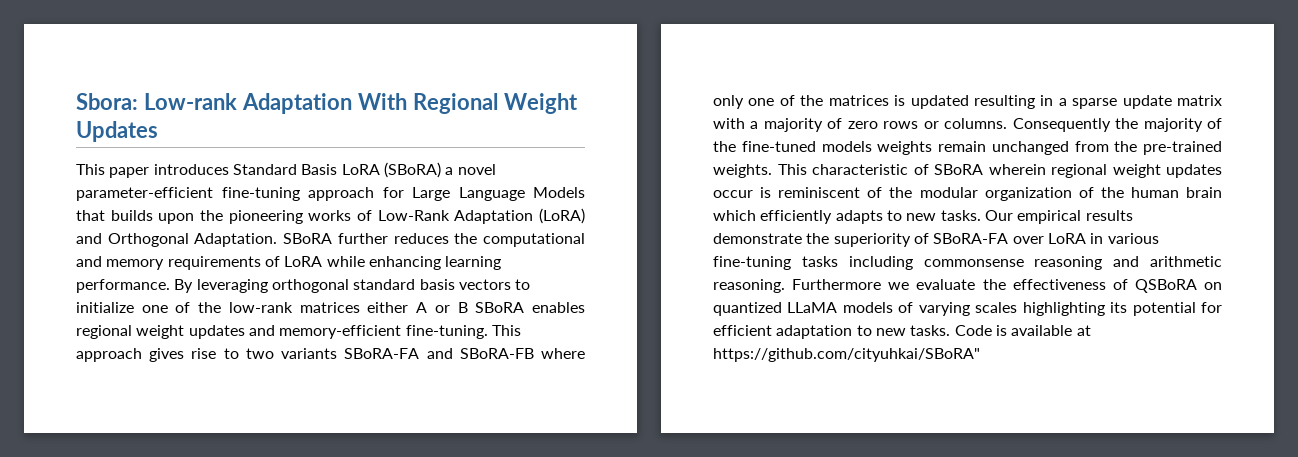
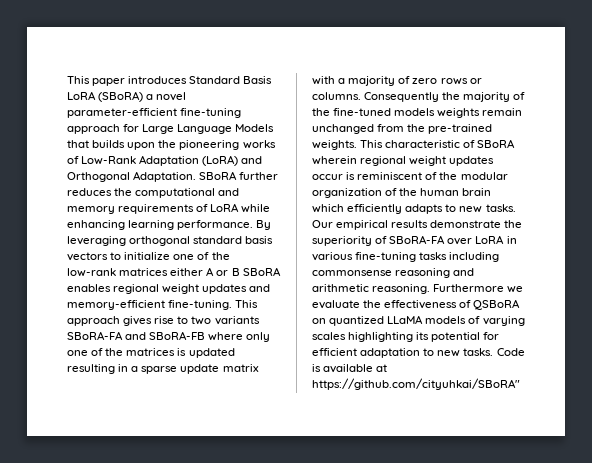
[76,93,578,114] [76,121,158,142] Sbora: Low-rank Adaptation With Regional Weight Updates // -> (67, 80) none

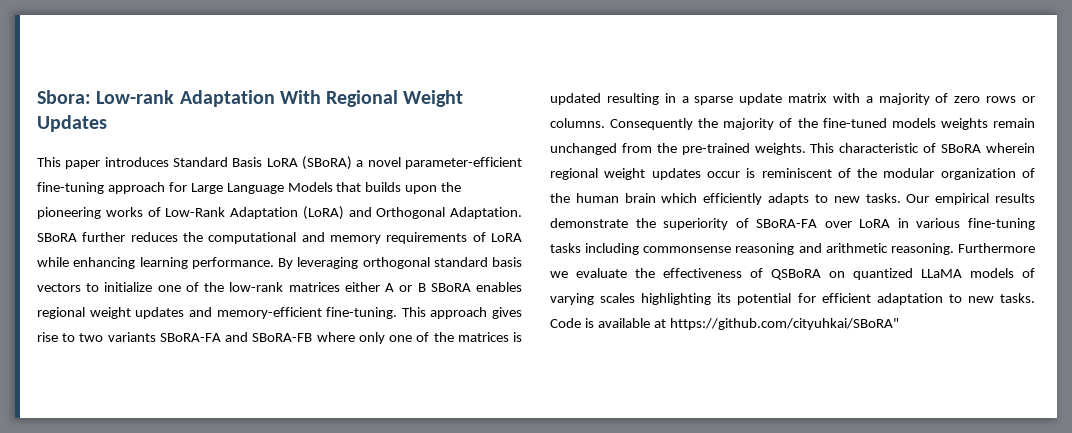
(67, 80) none -> [37,90,464,107] [37,115,107,132] Sbora: Low-rank Adaptation With Regional Weight Updates //

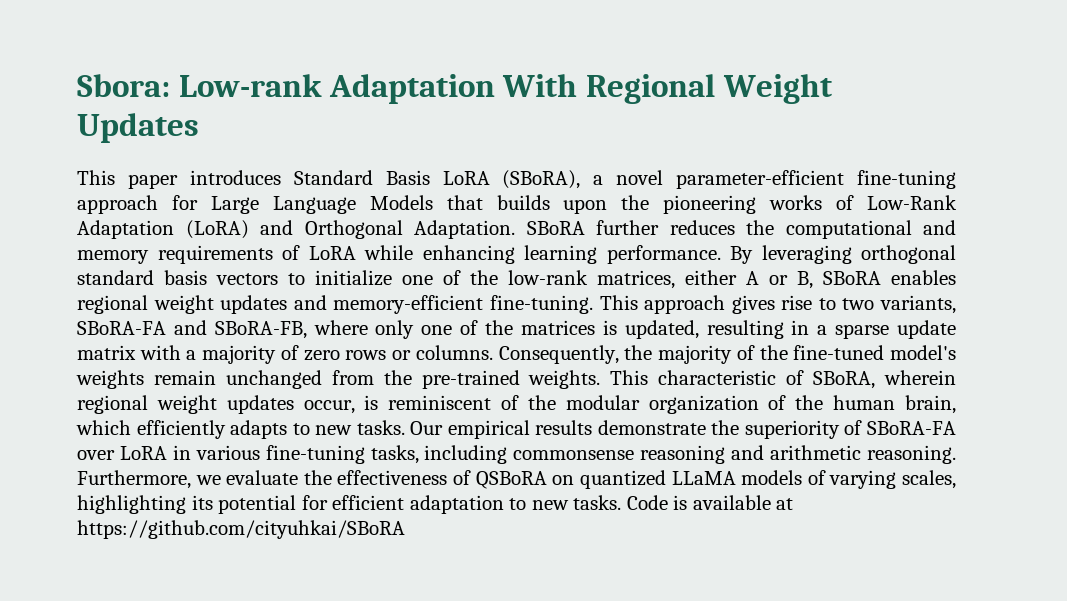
[302,156,352,170] (SBoRA) -> [502,170,581,189] (SBoRA),
[288,282,340,292] matrices -> [597,270,675,289] matrices,
[417,283,426,292] B -> [797,271,813,289] B,
[107,332,156,342] variants -> [880,295,957,314] variants,
[252,333,313,342] SBoRA-FB -> [214,321,307,339] SBoRA-FB,
[550,93,601,105] updated -> [624,320,699,339] updated,
[610,118,694,130] Consequently -> [498,345,619,364] Consequently,
[891,118,936,128] models -> [890,345,957,360] model's
[941,144,982,153] SBoRA -> [813,371,876,389] SBoRA,
[706,171,740,178] occur -> [303,400,355,414] occur,
[624,193,656,203] brain -> [905,395,956,414] brain,
[550,243,581,253] tasks -> [370,445,419,464] tasks,
[957,243,1035,253] Furthermore -> [77,470,191,489] Furthermore,
[600,293,636,303] scales -> [902,470,957,489] scales,
[669,318,899,330] https://github.com/cityuhkai/SBoRA" -> [77,520,405,539] https://github.com/cityuhkai/SBoRA

